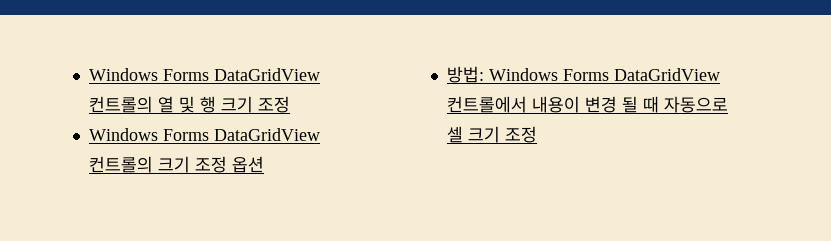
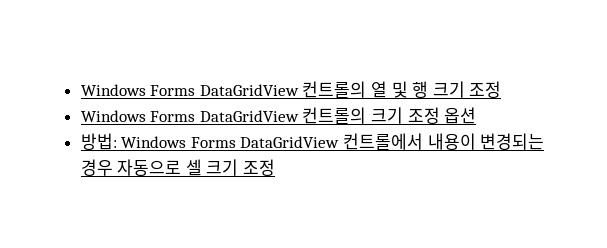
[584,96,659,113] 변경 될 때 -> [480,133,545,150] [80,159,113,176] 변경되는 경우

